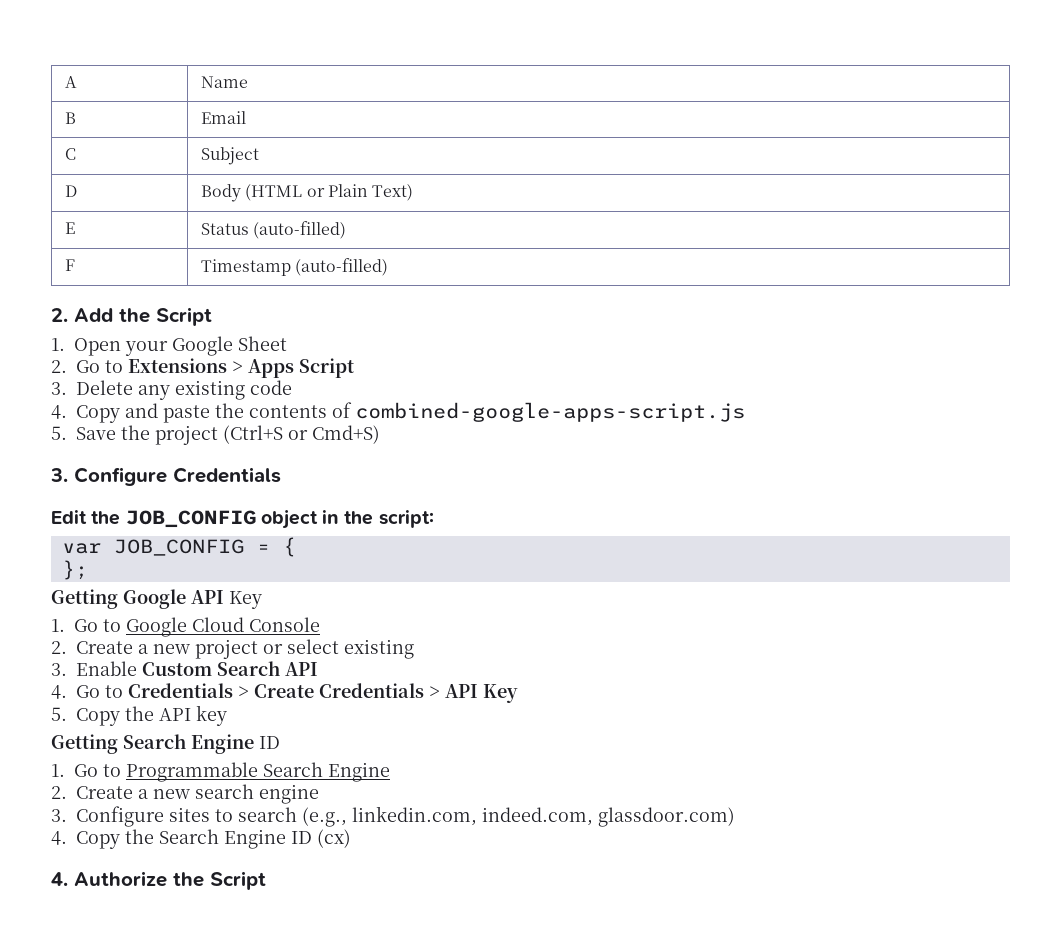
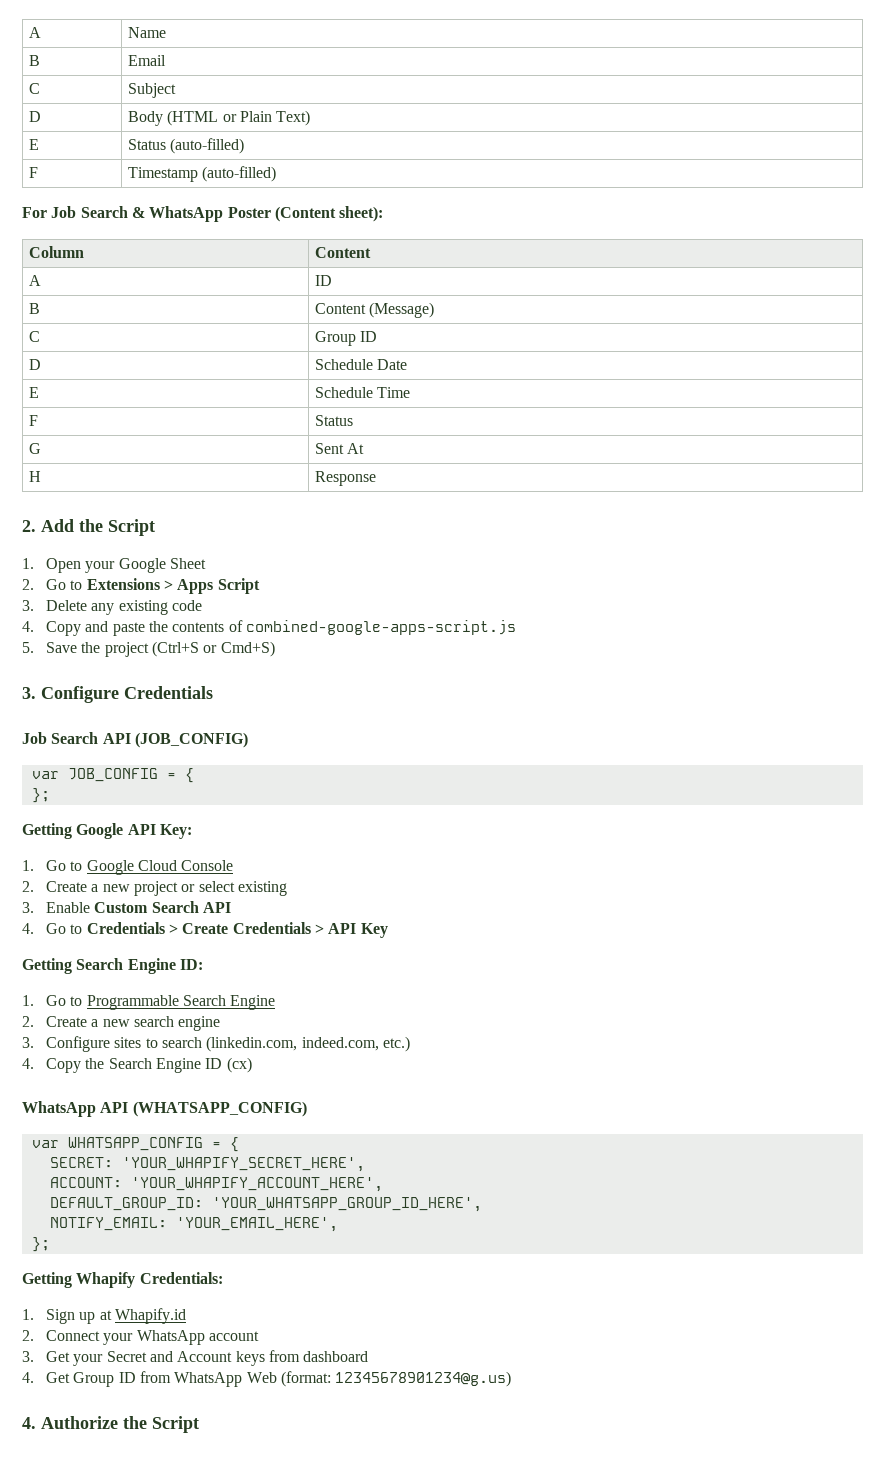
(389, 267) none -> [22,206,384,222] [29,246,85,258] [315,247,372,258] [29,275,42,286] [315,275,333,286] [29,303,41,314] [315,302,435,318] [29,331,41,342] [315,331,378,346] [29,359,42,370] [315,359,408,370] [29,387,40,398] [315,387,411,398] [29,415,39,426] [315,415,354,426] [29,443,42,454] [315,443,365,454] [29,471,42,482] [315,471,377,486] // For Job Search & WhatsApp Poster (Content sheet): // Column | Content // A | ID // B | Content (Message) // C | Group ID // D | Schedule Date // E | Schedule Time // F | Status // G | Sent At // H | Response
[51,510,434,529] Edit the JOB_CONFIG object in the script: -> [22,732,248,748] Job Search API (JOB_CONFIG)
[229,591,262,609] Key -> [159,824,192,839] Key:
[51,705,227,726] // 5. Copy the API key -> (388, 930) none
[259,736,280,749] ID -> [179,959,203,970] ID:
[302,806,735,827] (e.g., linkedin.com, indeed.com, glassdoor.com) -> [206,1036,410,1052] (linkedin.com, indeed.com, etc.)
(351, 838) none -> [22,1101,307,1117] [31,1137,239,1152] [49,1157,365,1172] [49,1177,383,1192] [49,1197,482,1212] [49,1217,338,1232] [31,1237,50,1252] [22,1272,223,1288] [22,1308,186,1324] [22,1330,259,1345] [22,1350,369,1366] [22,1371,512,1387] // WhatsApp API (WHATSAPP_CONFIG) // var WHATSAPP_CONFIG = { // SECRET: 'YOUR_WHAPIFY_SECRET_HERE', // ACCOUNT: 'YOUR_WHAPIFY_ACCOUNT_HERE', // DEFAULT_GROUP_ID: 'YOUR_WHATSAPP_GROUP_ID_HERE', // NOTIFY_EMAIL: 'YOUR_EMAIL_HERE', // }; // Getting Whapify Credentials: // 1. Sign up at Whapify.id // 2. Connect your WhatsApp account // 3. Get your Secret and Account keys from dashboard // 4. Get Group ID from WhatsApp Web (format: 12345678901234@g.us)

